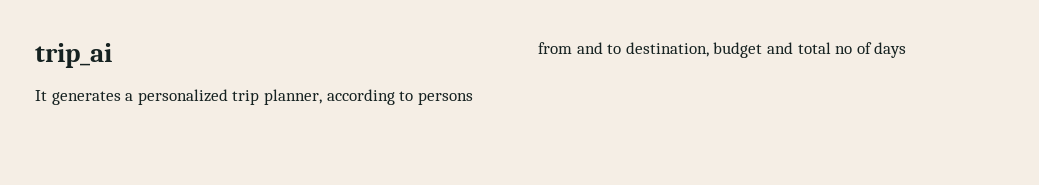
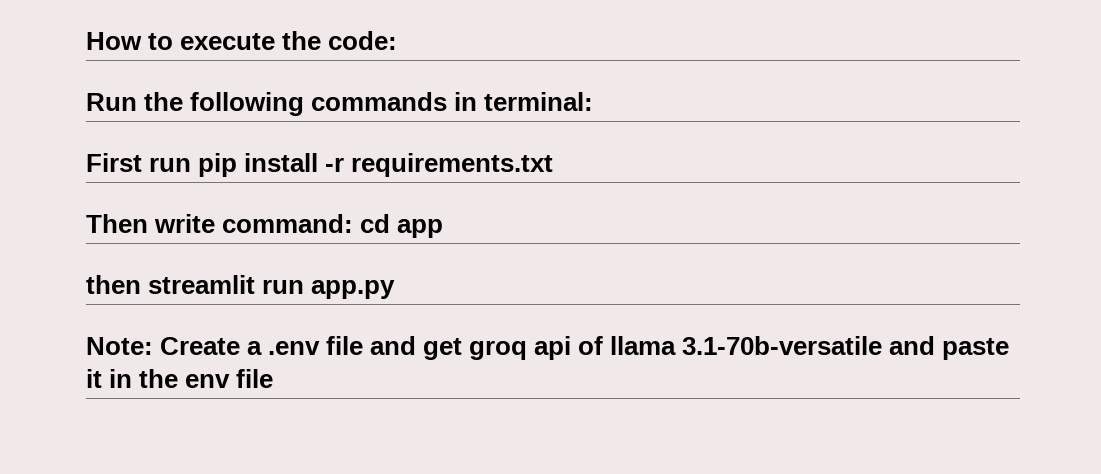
[35,43,112,68] [35,89,473,105] [538,42,907,58] trip_ai // It generates a personalized trip planner, according to persons from and to destination, budget and total no of days -> [86,31,398,50] [86,92,594,116] [86,153,554,177] [86,214,444,238] [86,275,396,299] [86,336,1010,360] [86,369,274,388] How to execute the code: // Run the following commands in terminal: // First run pip install -r requirements.txt // Then write command: cd app // then streamlit run app.py // Note: Create a .env file and get groq api of llama 3.1-70b-versatile and paste it in the env file

